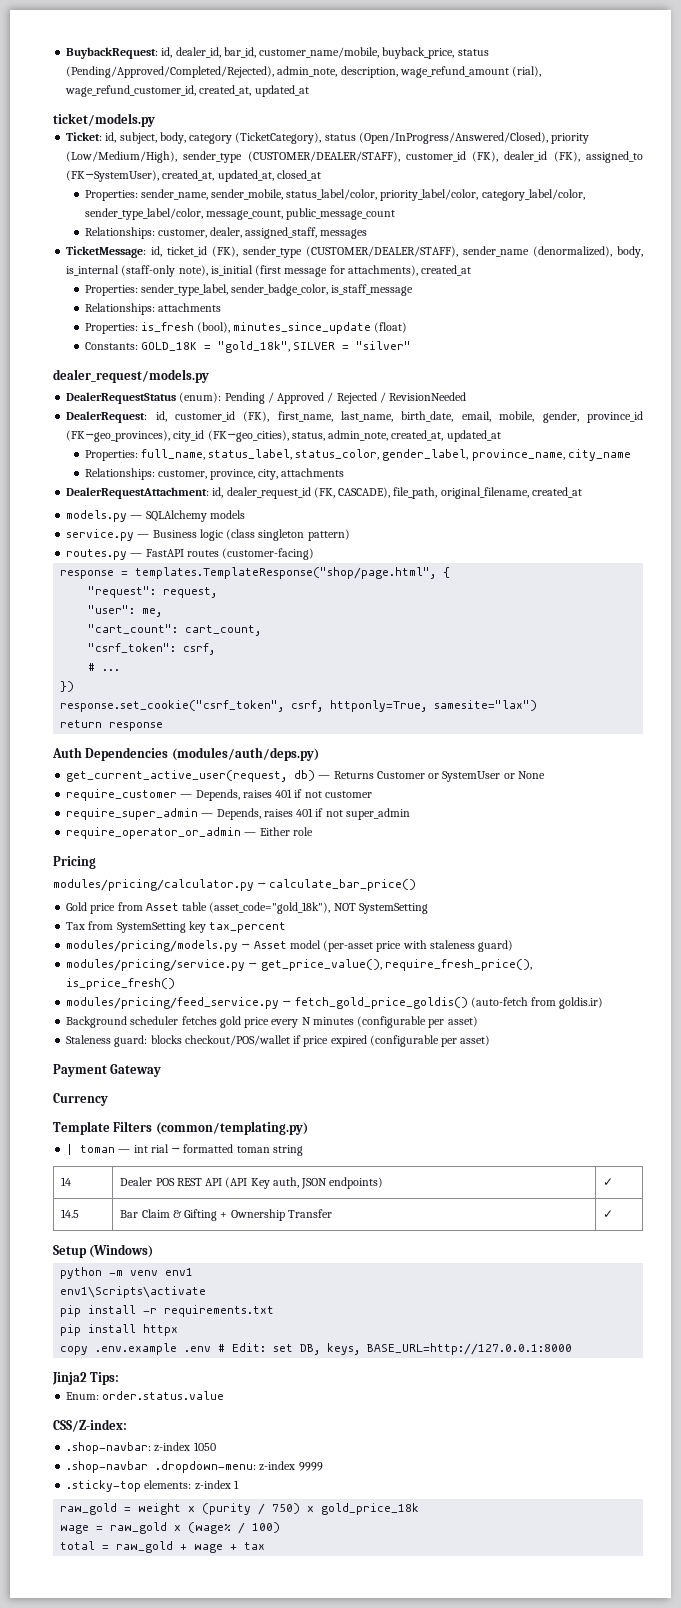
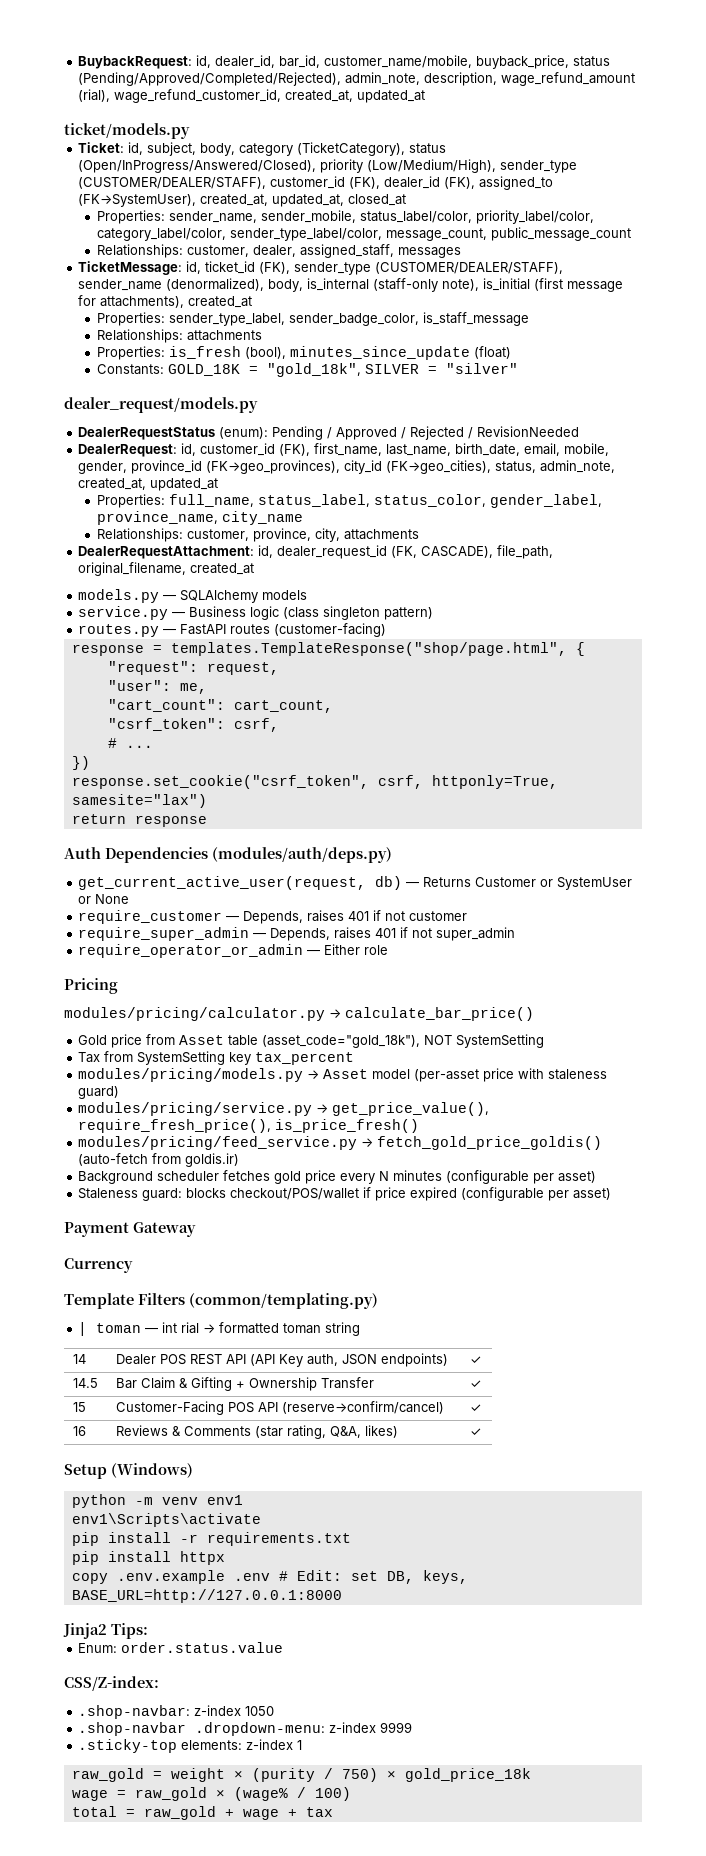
(614, 1214) none -> [72,1402,86,1412] [115,1401,444,1415] [469,1404,482,1412] [72,1426,86,1436] [115,1425,398,1439] [469,1428,482,1436] // 15 | Customer-Facing POS API (reserve→confirm/cancel) | ✓ // 16 | Reviews & Comments (star rating, Q&A, likes) | ✓

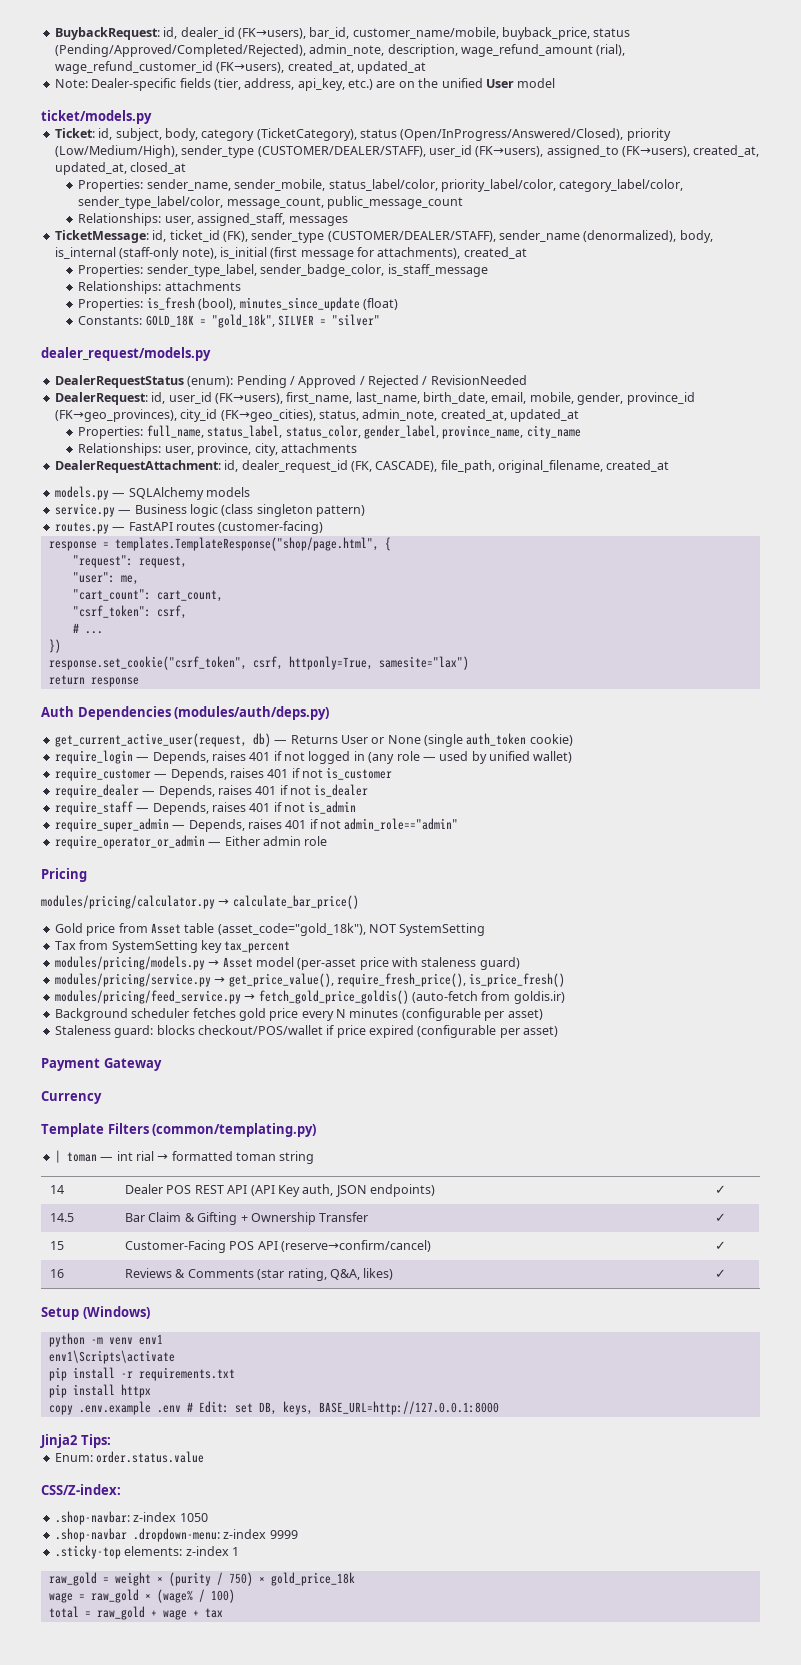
[215,55,276,68] dealer_id, -> [180,27,306,39] dealer_id (FK→users),
[114,89,426,103] wage_refund_customer_id, created_at, updated_at -> [54,61,426,74] [54,78,556,91] wage_refund_customer_id (FK→users), created_at, updated_at // Note: Dealer-specific fields (tier, address, api_key, etc.) are on the unified User model
[270,176,554,190] [78,194,197,207] customer_id (FK), dealer_id (FK), assigned_to (FK→SystemUser), -> [428,145,690,158] user_id (FK→users), assigned_to (FK→users),
[186,245,296,257] customer, dealer, -> [164,216,194,225] user,
[200,443,311,456] customer_id (FK), -> [168,392,283,404] user_id (FK→users),
[186,529,249,541] customer, -> [164,446,194,455] user,
[475,877,633,890] Customer or SystemUser -> [340,735,368,744] User
(130, 899) none -> [424,733,573,747] [54,750,573,764] (single auth_token cookie) // require_login — Depends, raises 401 if not logged in (any role — used by unified wallet)
[409,911,468,921] customer -> [326,767,393,780] [54,784,369,798] [54,801,357,815] is_customer // require_dealer — Depends, raises 401 if not is_dealer // require_staff — Depends, raises 401 if not is_admin
[436,927,516,941] super_admin -> [344,818,459,831] admin_role=="admin"
(361, 949) none -> [262,836,301,846] admin

